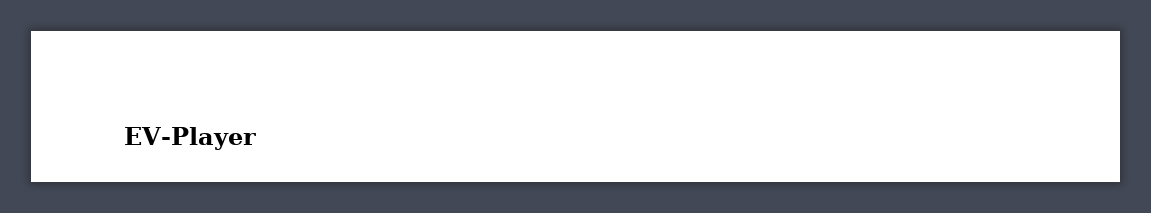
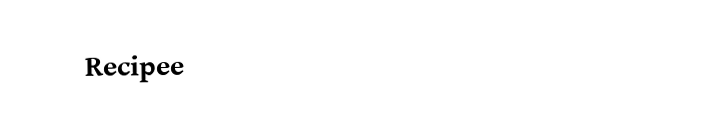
[124,127,256,150] EV-Player -> [84,54,185,83] Recipee

